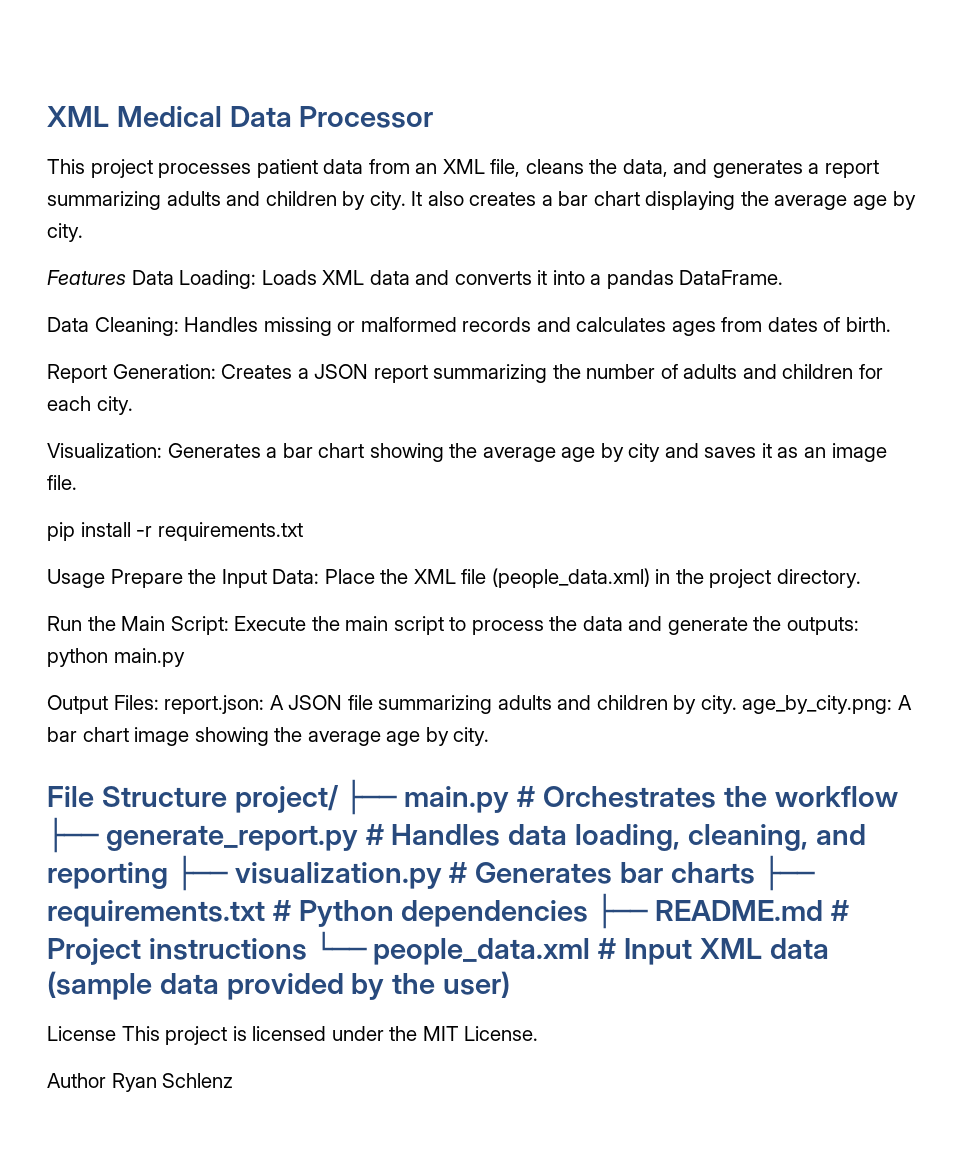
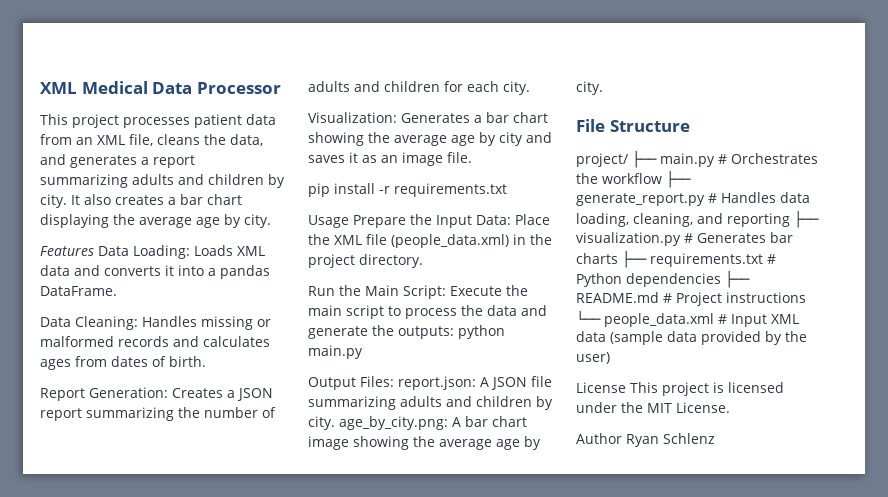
(227, 796) none -> (690, 126) //

